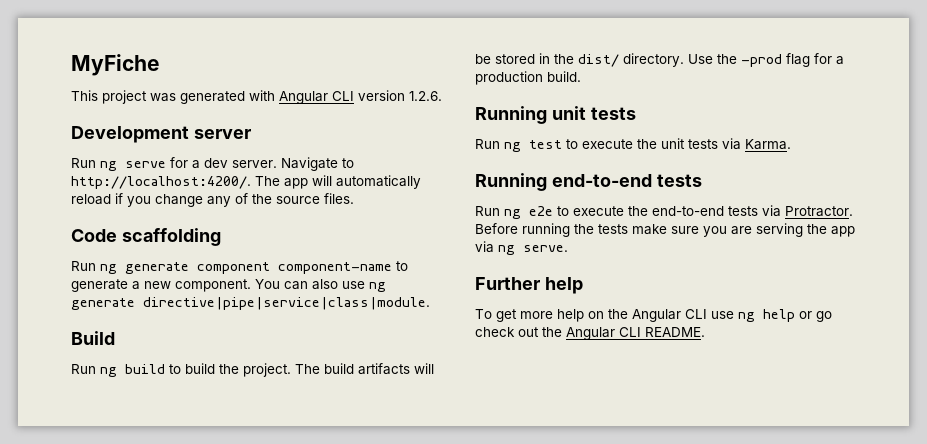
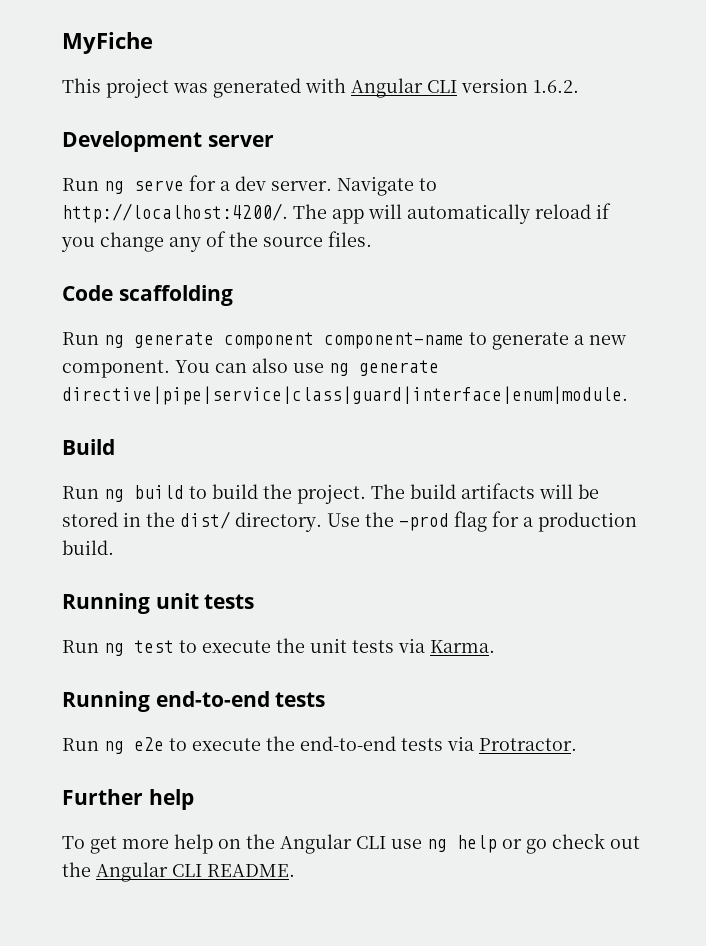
[409,91,442,101] 1.2.6. -> [533,80,579,93] 1.6.2.
[143,297,430,310] directive|pipe|service|class|module. -> [62,386,628,405] directive|pipe|service|class|guard|interface|enum|module.
[475,223,855,237] [475,241,568,255] Before running the tests make sure you are serving the app via ng serve. -> (577, 744) none

